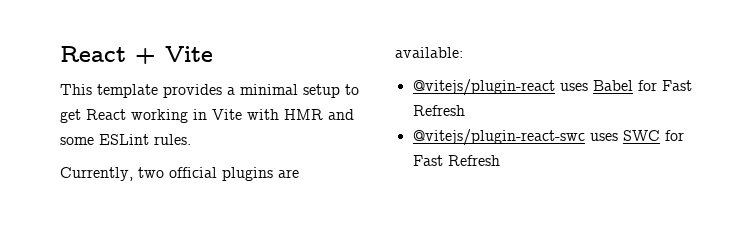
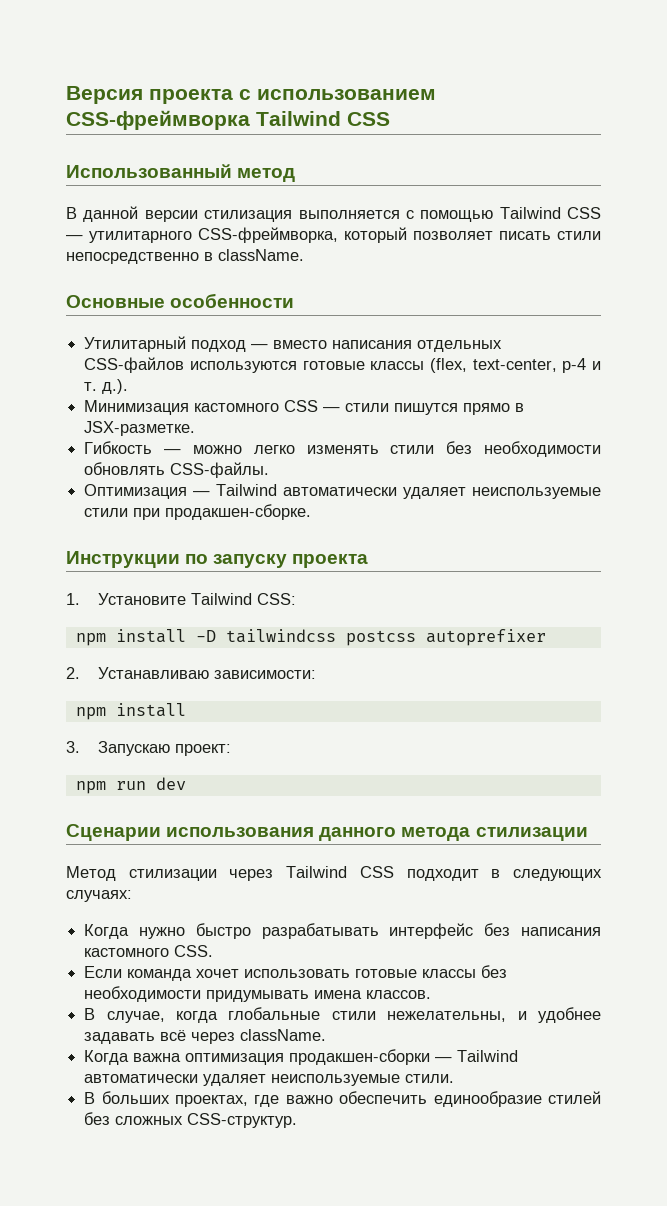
[60,46,213,64] [60,84,359,98] [60,109,354,123] [60,134,191,145] [60,167,299,181] [395,47,463,58] [412,79,692,96] [412,105,465,116] [412,129,684,146] [412,155,500,166] React + Vite // This template provides a minimal setup to get React working in Vite with HMR and some ESLint rules. // Currently, two official plugins are available: // @vitejs/plugin-react uses Babel for Fast Refresh // @vitejs/plugin-react-swc uses SWC for Fast Refresh -> [66,86,436,104] [66,110,390,130] [66,164,296,182] [66,206,601,222] [66,227,601,243] [66,249,304,264] [66,293,295,308] [84,336,503,352] [84,357,601,373] [84,379,129,394] [84,400,525,415] [84,421,196,436] [84,441,601,457] [84,462,270,478] [84,484,601,499] [84,504,312,520] [66,551,369,568] [66,593,297,605] [75,629,546,646] [66,667,317,679] [75,703,186,720] [66,741,232,756] [75,777,186,794] [66,824,588,841] [66,866,602,881] [66,890,132,902] [84,923,601,939] [84,945,214,957] [84,965,508,981] [84,986,432,1002] [84,1007,601,1023] [84,1029,327,1044] [84,1049,519,1065] [84,1074,455,1086] [84,1091,601,1107] [84,1112,298,1128] Версия проекта с использованием CSS-фреймворка Tailwind CSS // Использованный метод // В данной версии стилизация выполняется с помощью Tailwind CSS — утилитарного CSS-фреймворка, который позволяет писать стили непосредственно в className. // Основные особенности // Утилитарный подход — вместо написания отдельных CSS-файлов используются готовые классы (flex, text-center, p-4 и т. д.). // Минимизация кастомного CSS — стили пишутся прямо в JSX-разметке. // Гибкость — можно легко изменять стили без необходимости обновлять CSS-файлы. // Оптимизация — Tailwind автоматически удаляет неиспользуемые стили при продакшен-сборке. // Инструкции по запуску проекта // 1. Установите Tailwind CSS: // npm install -D tailwindcss postcss autoprefixer // 2. Устанавливаю зависимости: // npm install // 3. Запускаю проект: // npm run dev // Сценарии использования данного метода стилизации // Метод стилизации через Tailwind CSS подходит в следующих случаях: // Когда нужно быстро разрабатывать интерфейс без написания кастомного CSS. // Если команда хочет использовать готовые классы без необходимости придумывать имена классов. // В случае, когда глобальные стили нежелательны, и удобнее задавать всё через className. // Когда важна оптимизация продакшен-сборки — Tailwind автоматически удаляет неиспользуемые стили. // В больших проектах, где важно обеспечить единообразие стилей без сложных CSS-структур.

